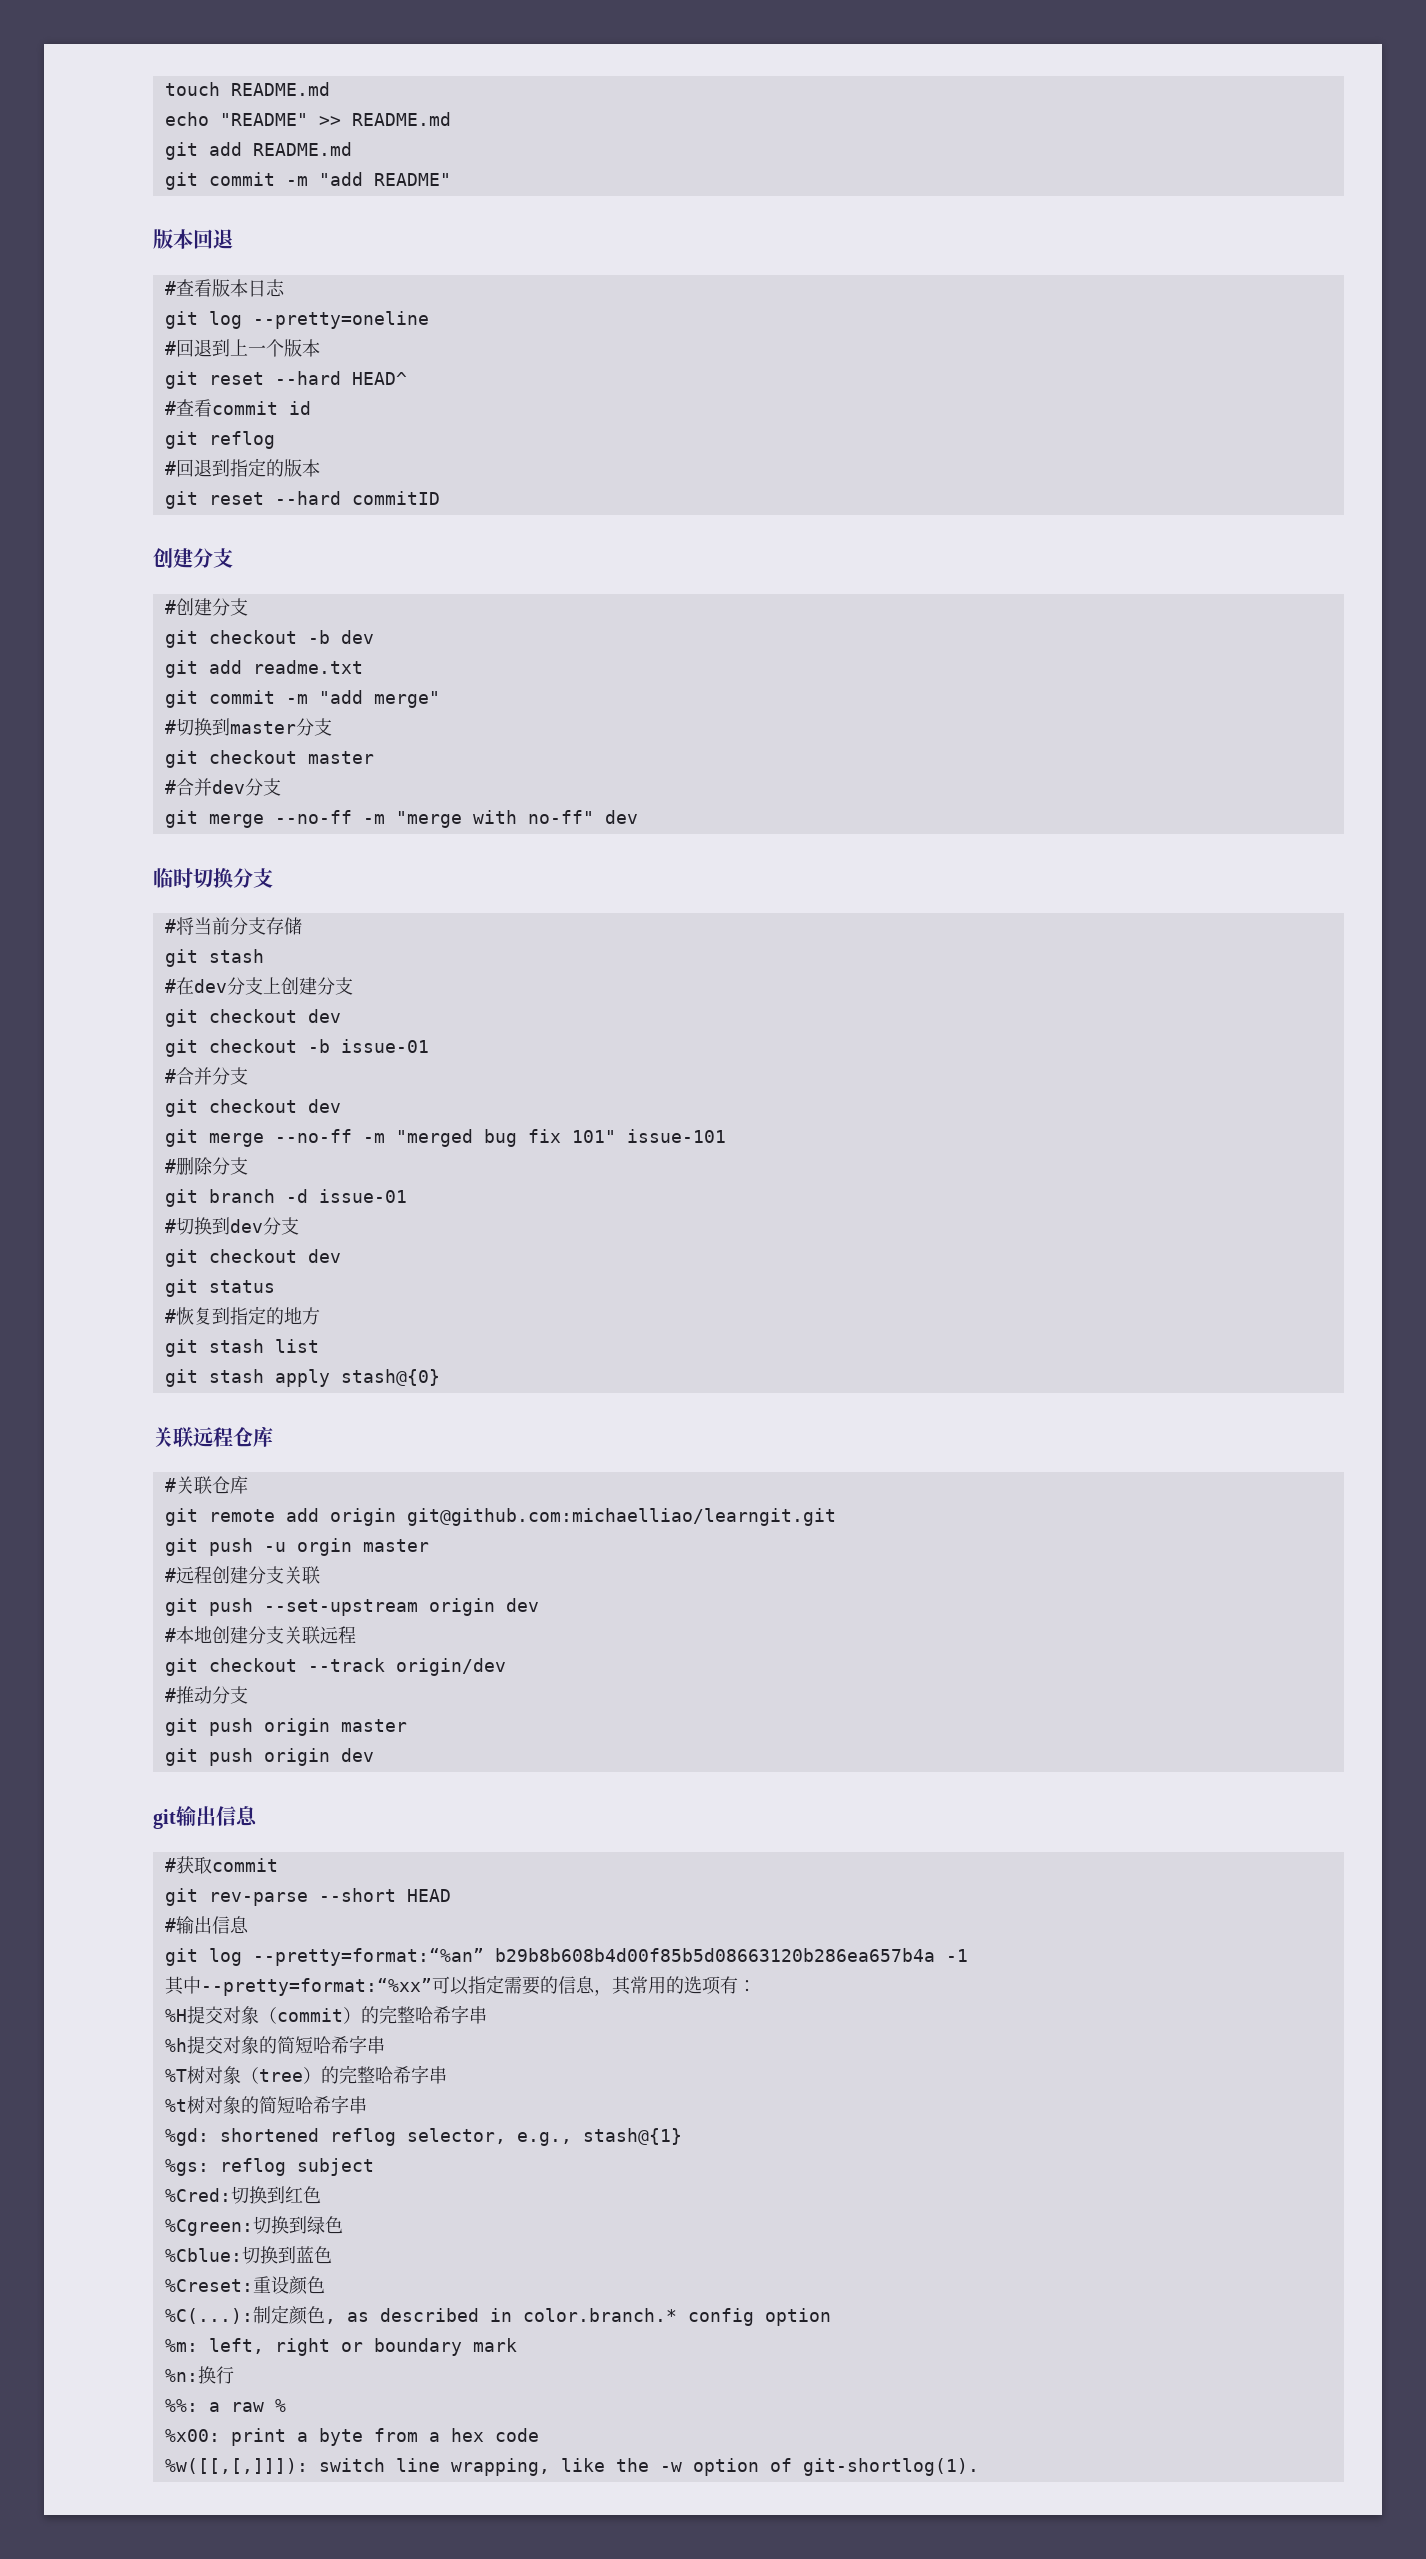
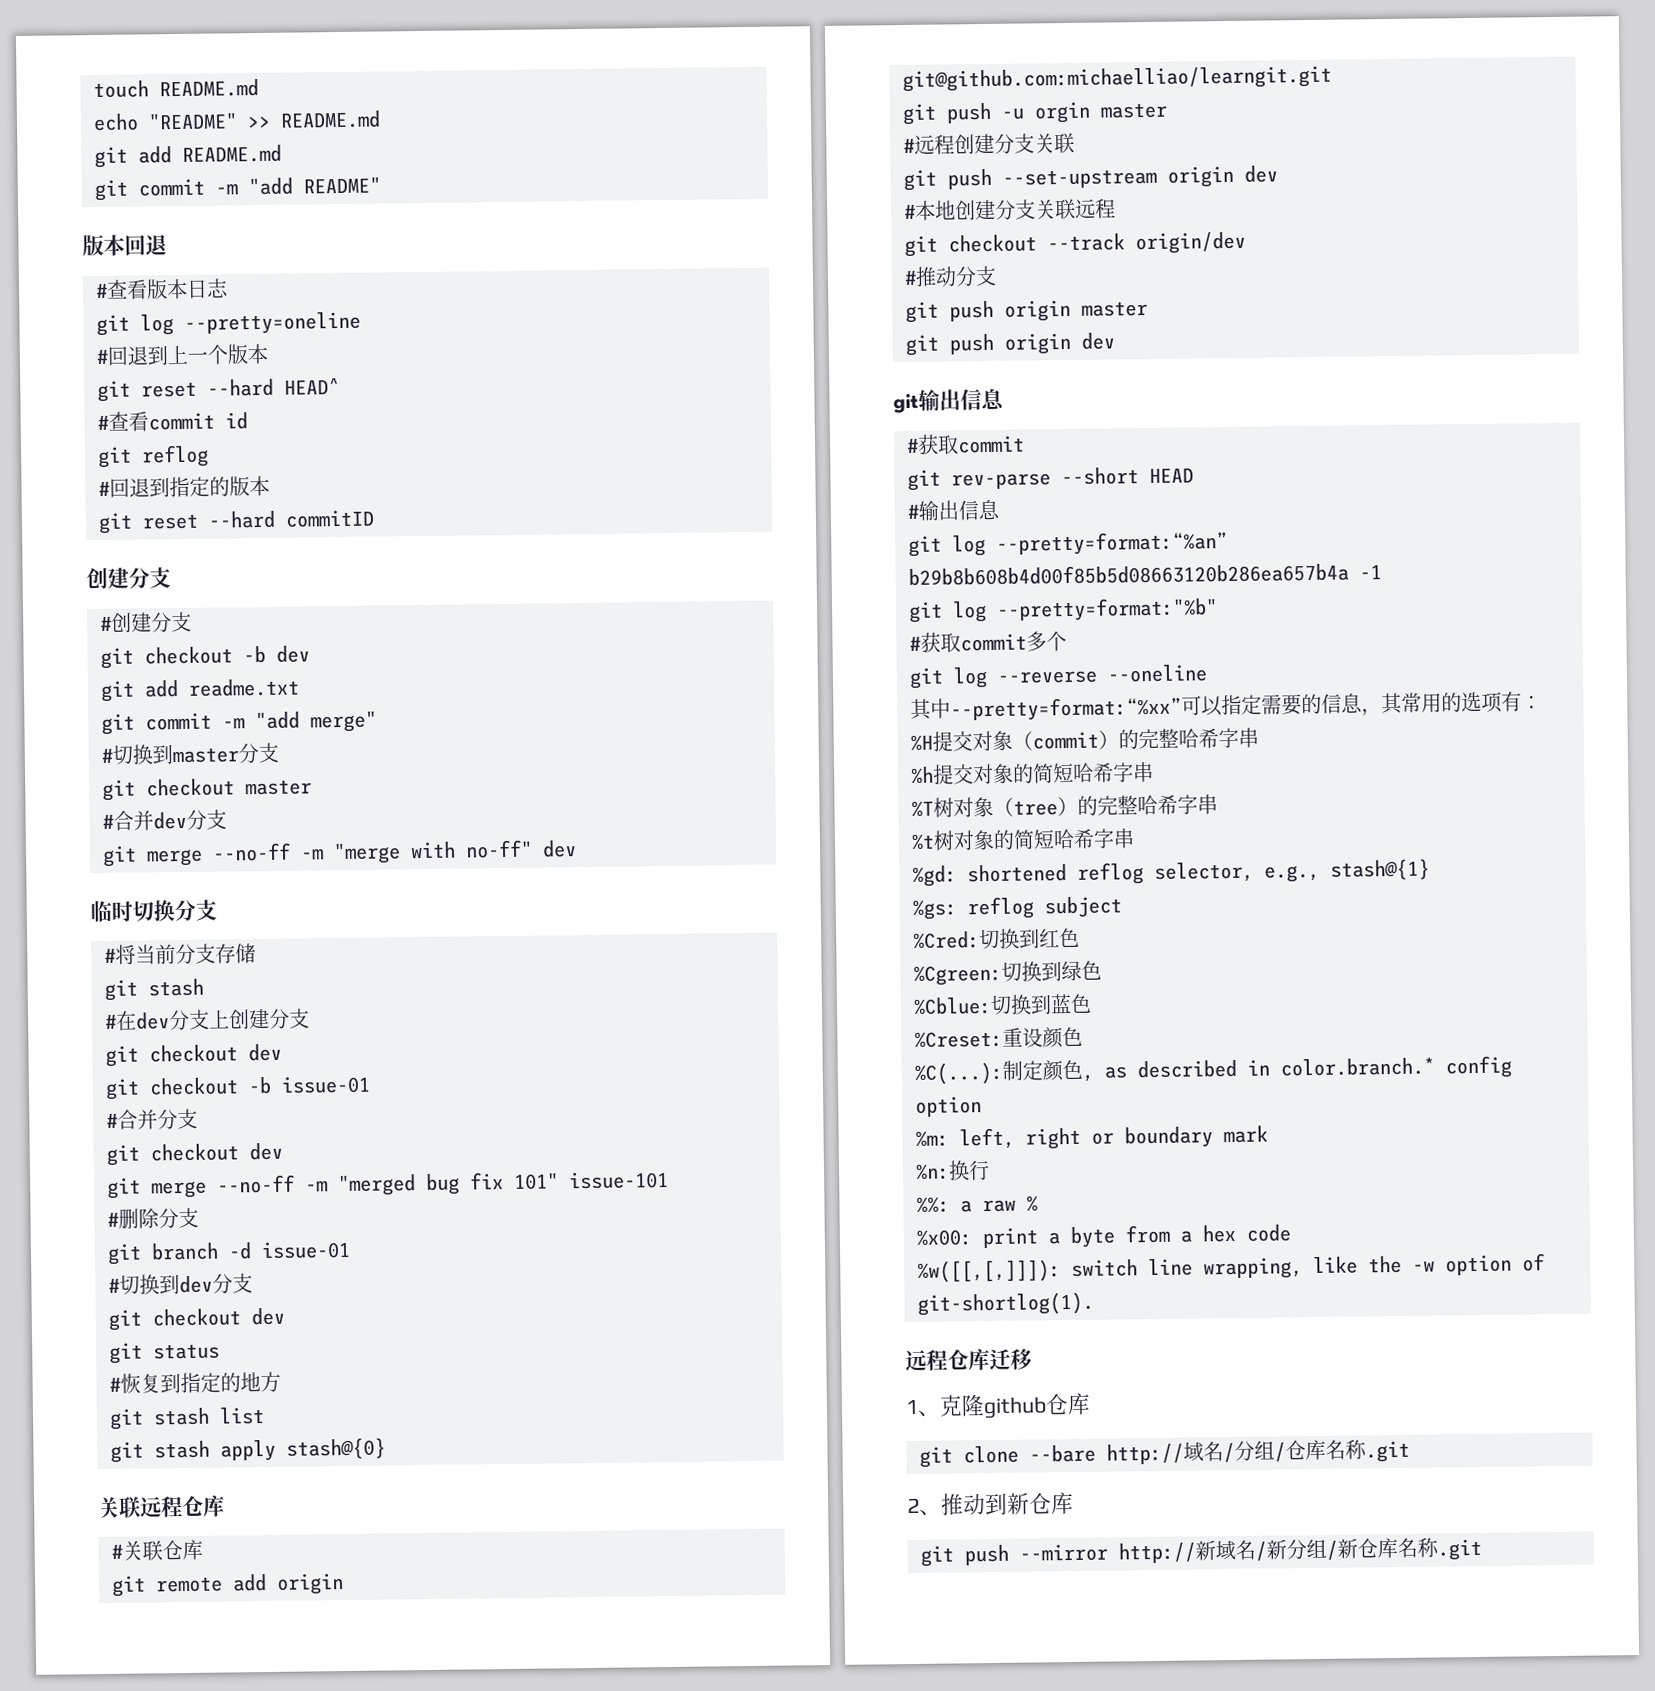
(968, 1955) none -> [907,597,1218,623] [908,631,1067,653] [908,664,1207,689] // git log --pretty=format:"%b" // #获取commit多个 // git log --reverse --oneline
(979, 2467) none -> [905,1348,1032,1372] [905,1392,1091,1419] [918,1439,1410,1468] [907,1492,1074,1516] [919,1537,1482,1567] // 远程仓库迁移 // 1、克隆github仓库 // git clone --bare http://域名/分组/仓库名称.git // 2、推动到新仓库 // git push --mirror http://新域名/新分组/新仓库名称.git

